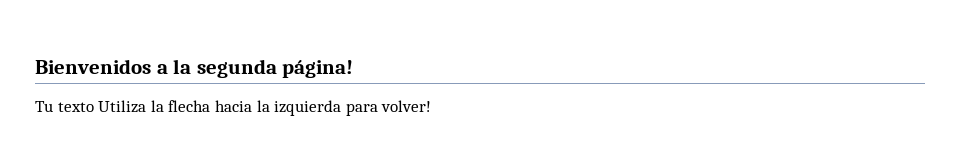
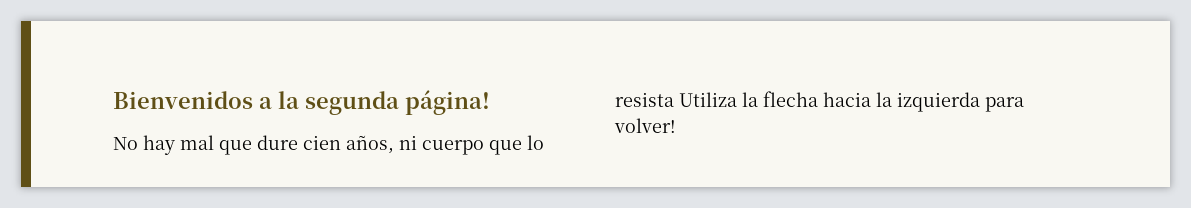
[35,101,94,112] Tu texto -> [113,135,544,155] [615,92,674,107] No hay mal que dure cien años, ni cuerpo que lo resista

